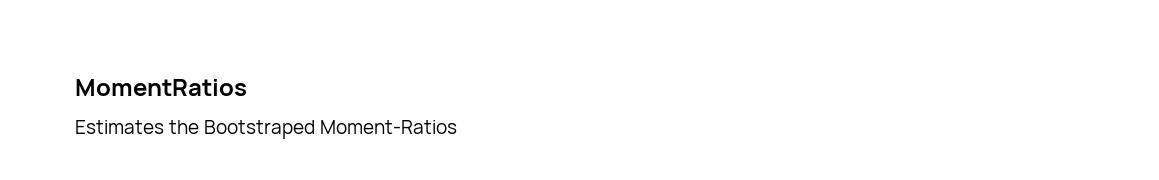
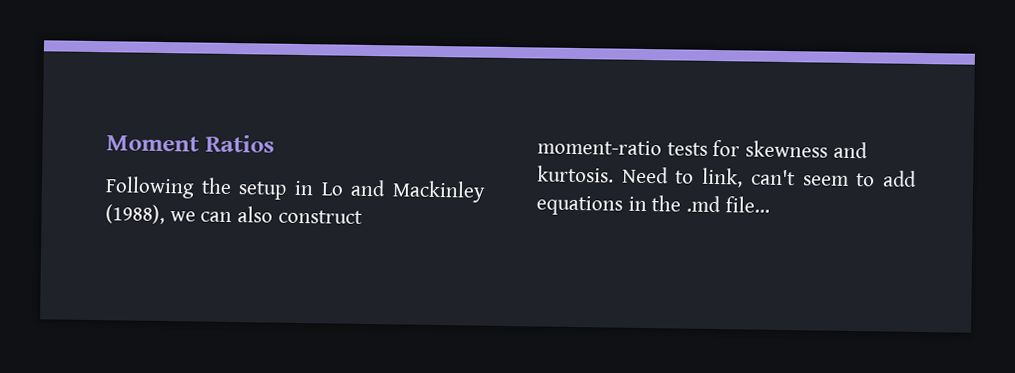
[75,79,247,96] [75,120,458,139] MomentRatios // Estimates the Bootstraped Moment-Ratios -> [106,134,275,153] [105,176,486,203] [105,204,363,225] [537,139,868,159] [537,165,917,188] [536,195,770,216] Moment Ratios // Following the setup in Lo and Mackinley (1988), we can also construct moment-ratio tests for skewness and kurtosis. Need to link, can't seem to add equations in the .md file...

